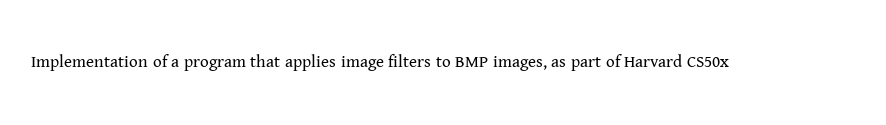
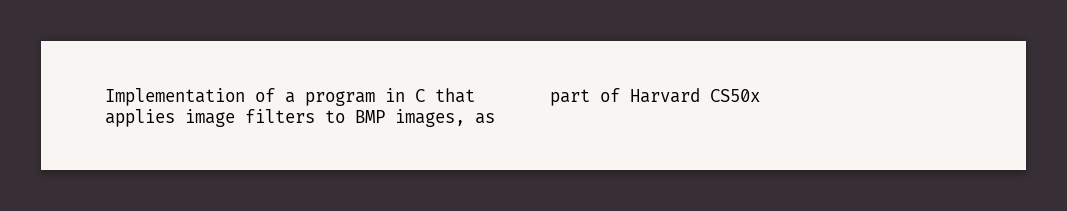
(246, 65) none -> [385,88,425,102] in C

